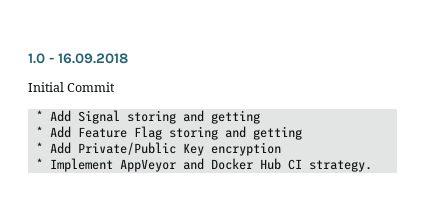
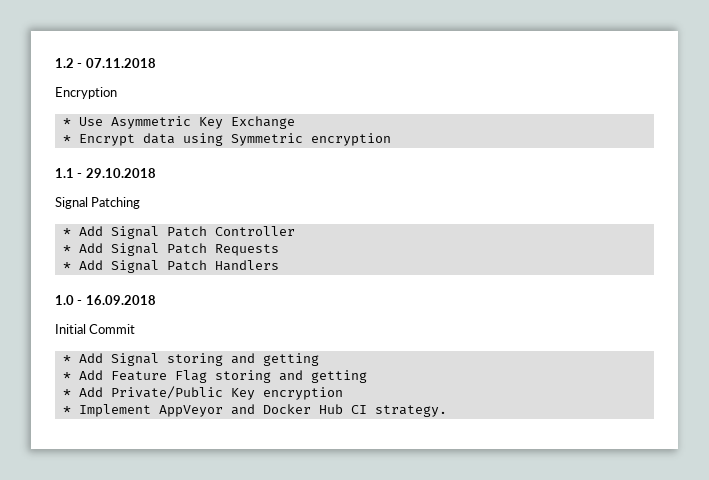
(28, 58) none -> [55,58,156,68] [55,87,117,99] [62,116,295,129] [62,133,391,146] [55,168,156,178] [55,197,141,209] [62,226,295,239] [62,243,279,256] [62,260,279,273] 1.2 - 07.11.2018 // Encryption // * Use Asymmetric Key Exchange // * Encrypt data using Symmetric encryption // 1.1 - 29.10.2018 // Signal Patching // * Add Signal Patch Controller // * Add Signal Patch Requests // * Add Signal Patch Handlers //

